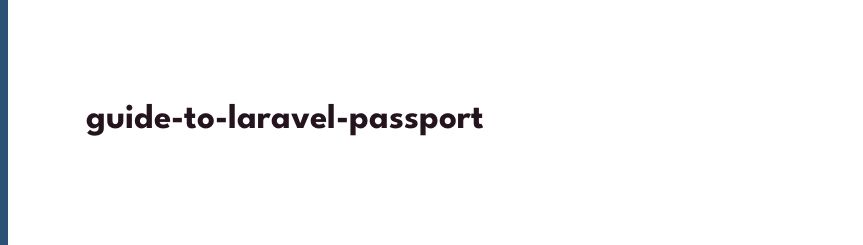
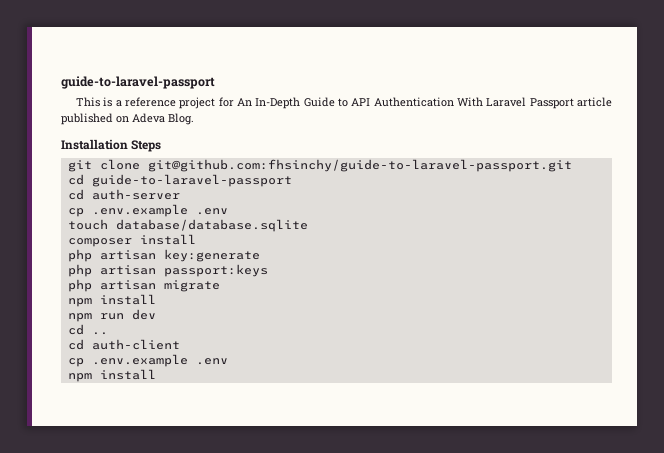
[86,103,484,136] guide-to-laravel-passport -> [61,76,215,89] [76,97,613,109] [61,113,194,125] [61,139,162,152] [67,159,572,172] [67,174,292,187] [67,189,180,200] [67,204,228,217] [67,219,308,232] [67,234,196,247] [67,249,260,262] [67,264,268,277] [67,279,220,292] [67,294,156,307] [67,309,156,322] [67,324,108,335] [67,339,180,350] [67,354,228,367] [67,369,156,382] guide-to-laravel-passport // This is a reference project for An In-Depth Guide to API Authentication With Laravel Passport article published on Adeva Blog. // Installation Steps // git clone git@github.com:fhsinchy/guide-to-laravel-passport.git // cd guide-to-laravel-passport // cd auth-server // cp .env.example .env // touch database/database.sqlite // composer install // php artisan key:generate // php artisan passport:keys // php artisan migrate // npm install // npm run dev // cd .. // cd auth-client // cp .env.example .env // npm install

